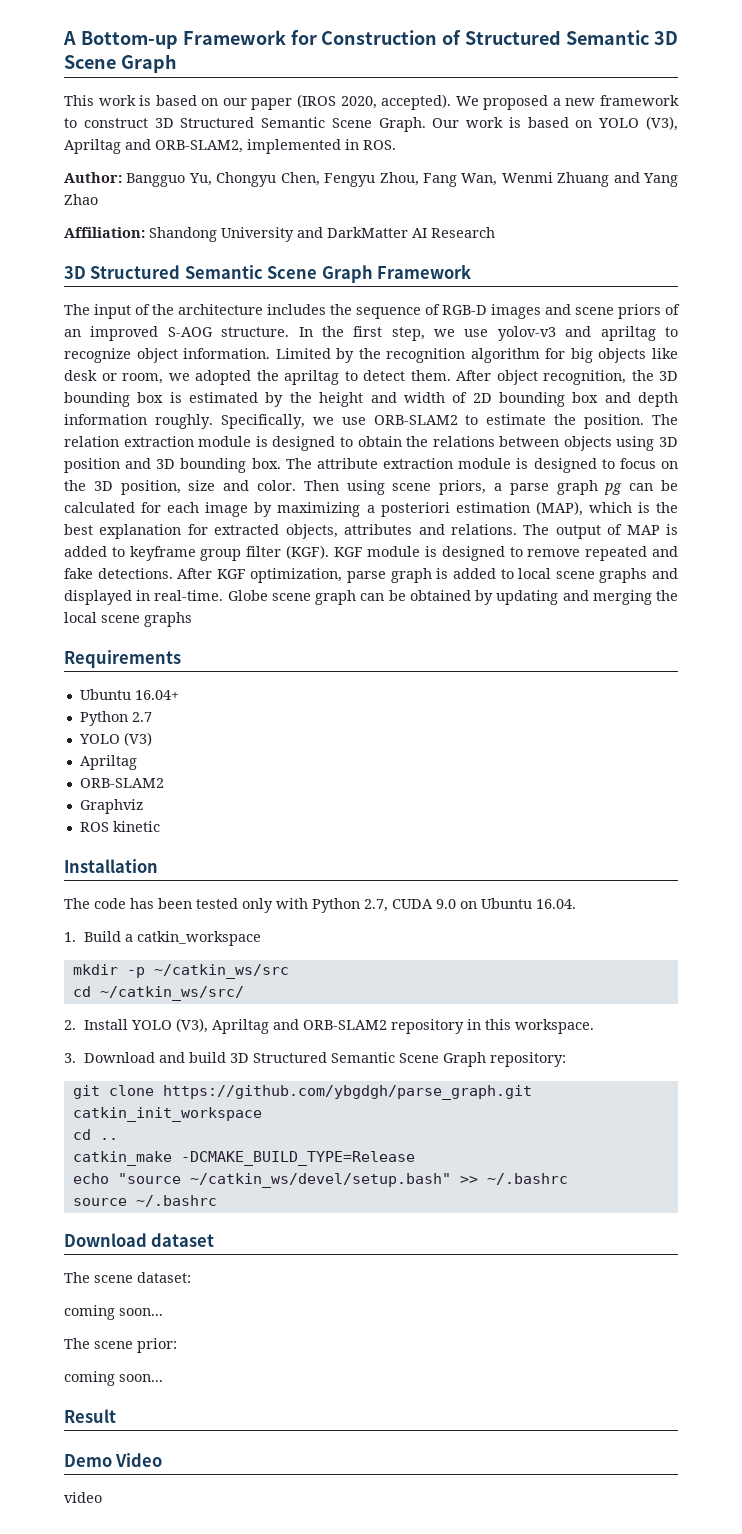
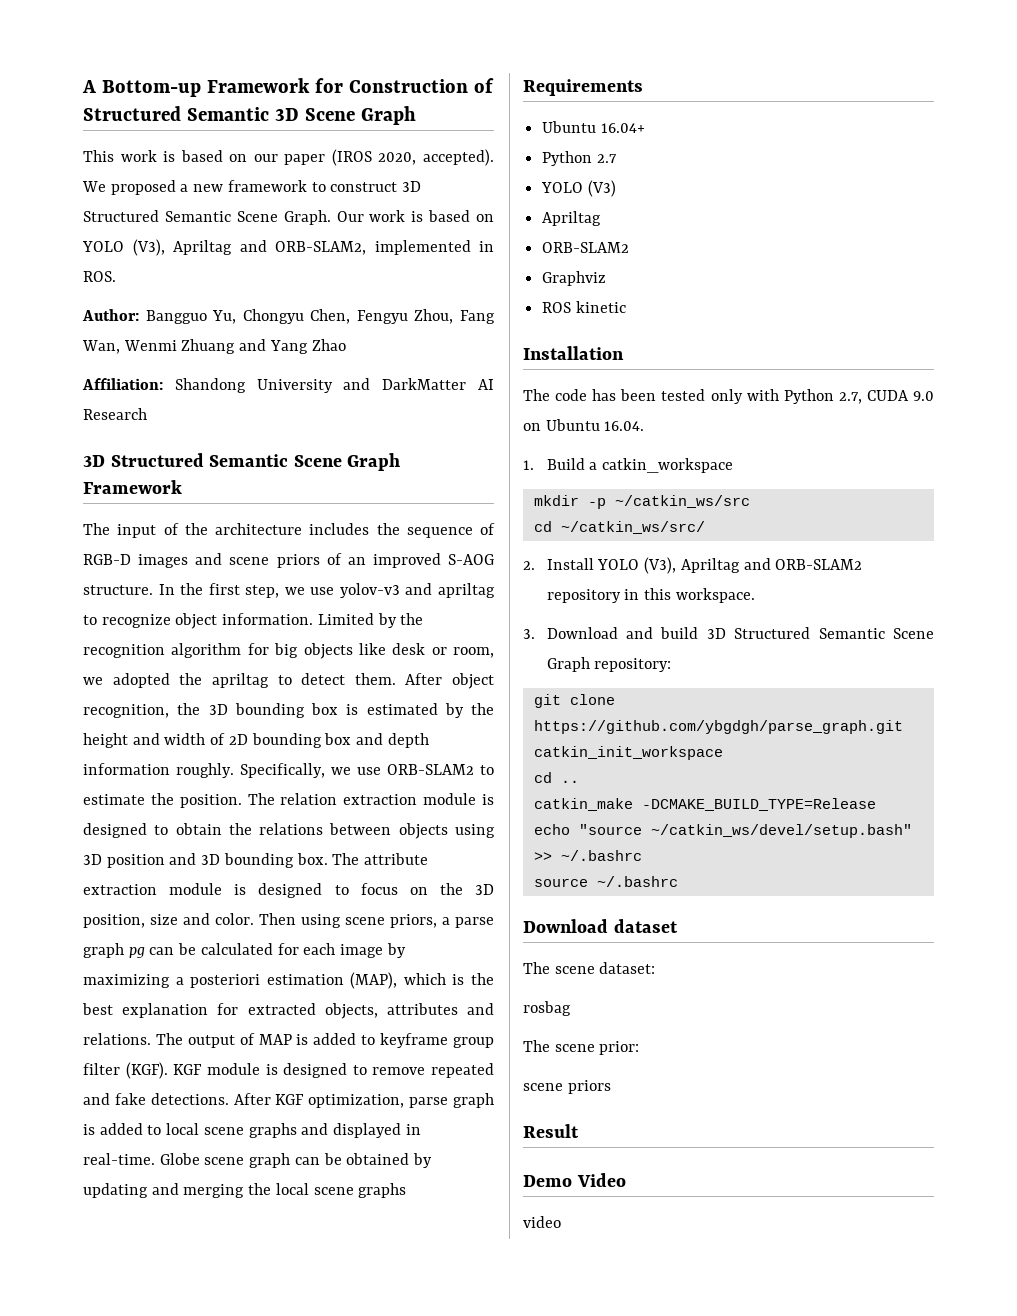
[64,1305,163,1320] coming soon... -> [523,1001,571,1016] rosbag
[64,1371,163,1386] coming soon... -> [523,1080,611,1094] scene priors

